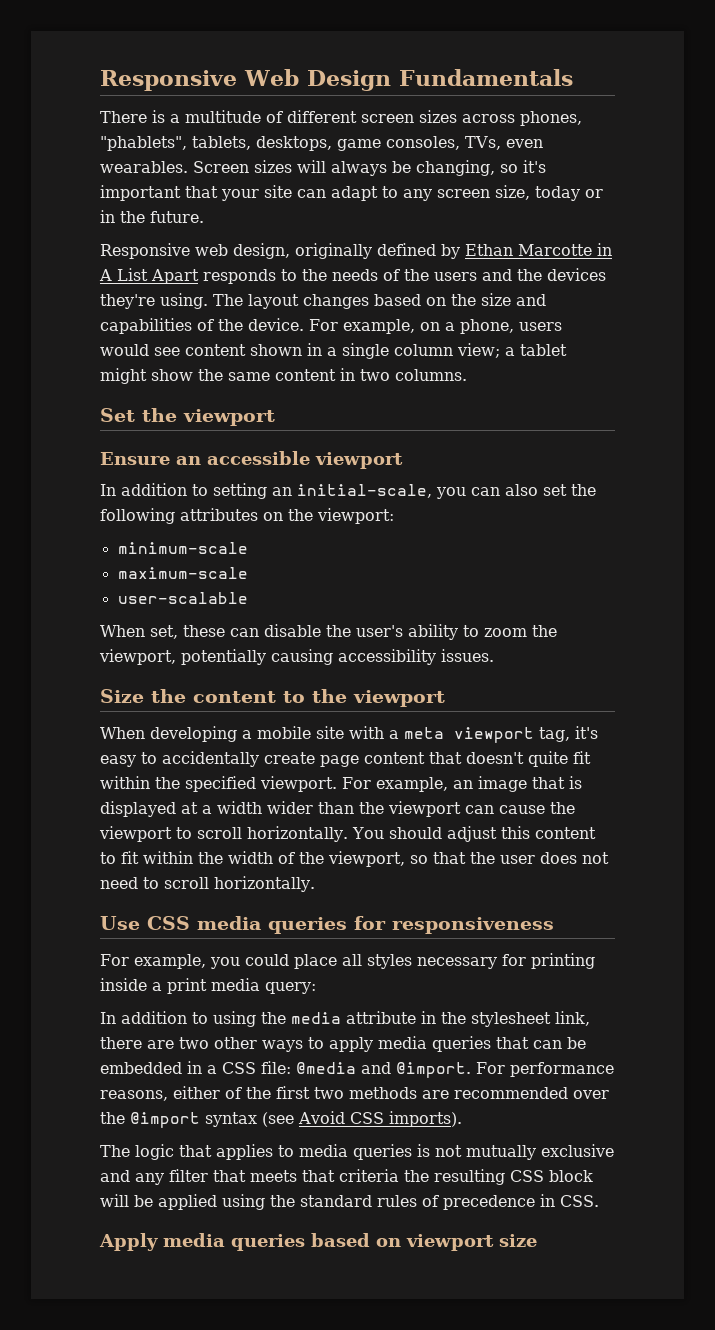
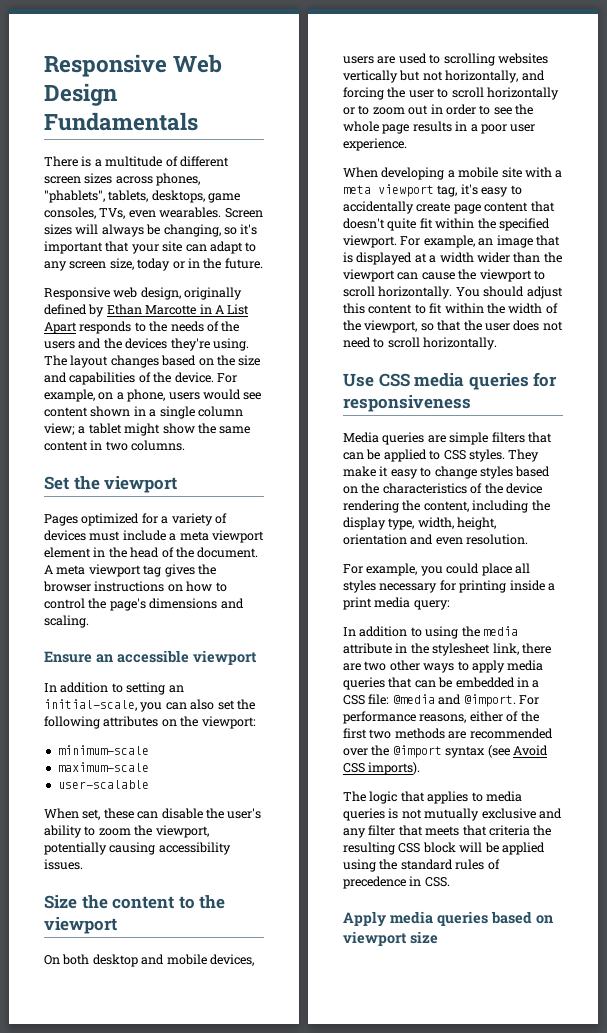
(275, 417) none -> [44,513,227,526] [44,530,264,543] [44,547,259,558] [44,564,216,577] [43,581,227,592] [44,598,244,611] [44,615,89,628] // Pages optimized for a variety of devices must include a meta viewport element in the head of the document. A meta viewport tag gives the browser instructions on how to control the page's dimensions and scaling.
(445, 698) none -> [44,954,254,967] [343,53,548,66] [343,70,545,83] [343,87,559,100] [343,104,533,115] [343,121,536,134] [343,138,407,151] // On both desktop and mobile devices, users are used to scrolling websites vertically but not horizontally, and forcing the user to scroll horizontally or to zoom out in order to see the whole page results in a poor user experience.
(554, 925) none -> [343,432,552,445] [343,449,540,462] [343,466,551,479] [343,483,542,494] [343,500,550,513] [343,517,497,530] [343,534,529,545] // Media queries are simple filters that can be applied to CSS styles. They make it easy to change styles based on the characteristics of the device rendering the content, including the display type, width, height, orientation and even resolution.

